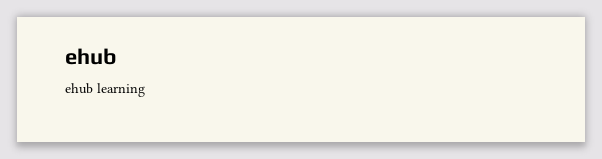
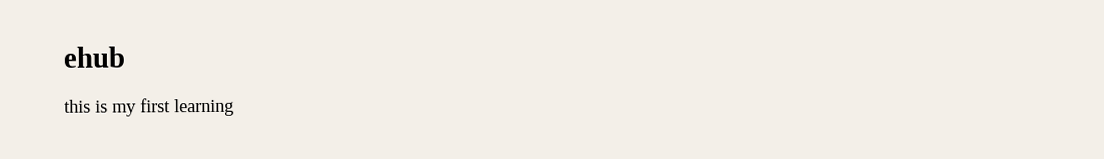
[65,83,93,94] ehub -> [64,98,171,117] this is my first

